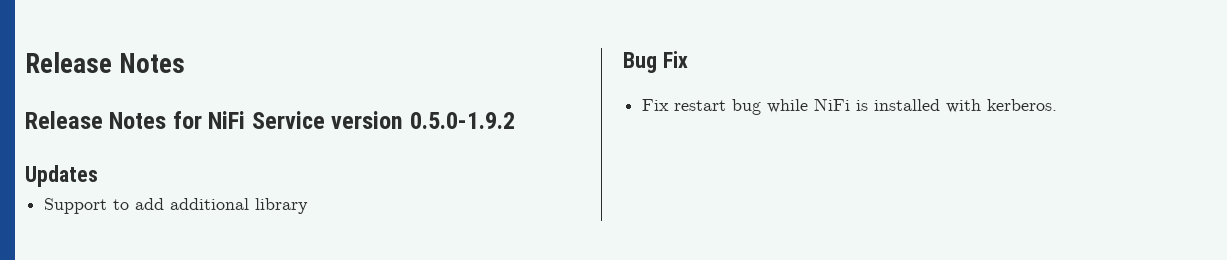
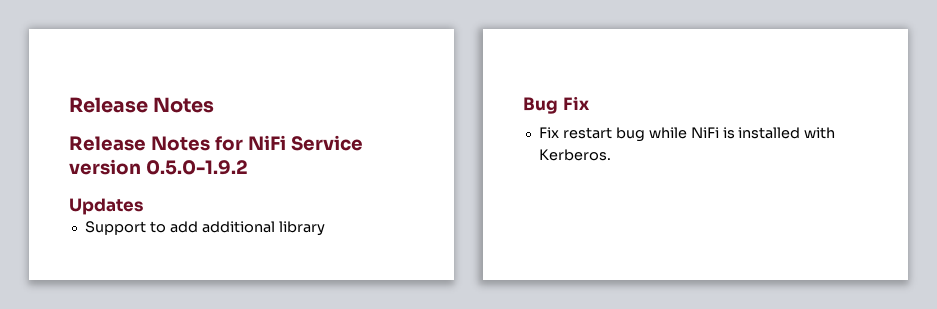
[987,99,1058,111] kerberos. -> [538,149,611,161] Kerberos.

